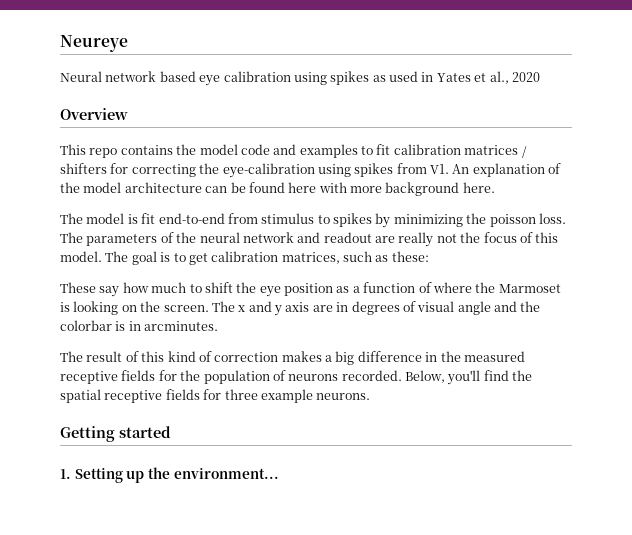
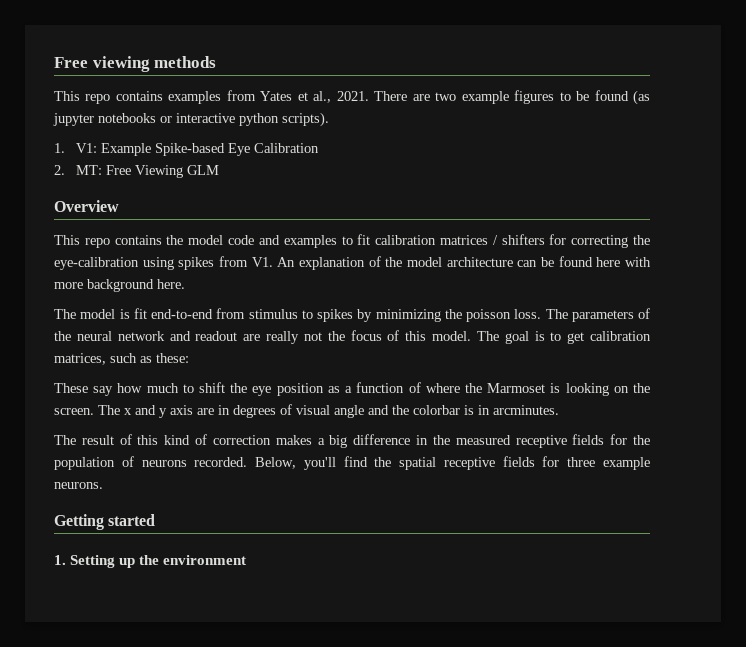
[60,35,128,52] [60,71,540,86] Neureye // Neural network based eye calibration using spikes as used in Yates et al., 2020 -> [54,56,217,72] [54,90,651,105] [53,112,329,127] [54,143,320,156] [54,165,220,178] Free viewing methods // This repo contains examples from Yates et al., 2021. There are two example figures to be found (as jupyter notebooks or interactive python scripts). // 1. V1: Example Spike-based Eye Calibration // 2. MT: Free Viewing GLM
[173,468,279,479] environment... -> [163,555,247,565] environment

